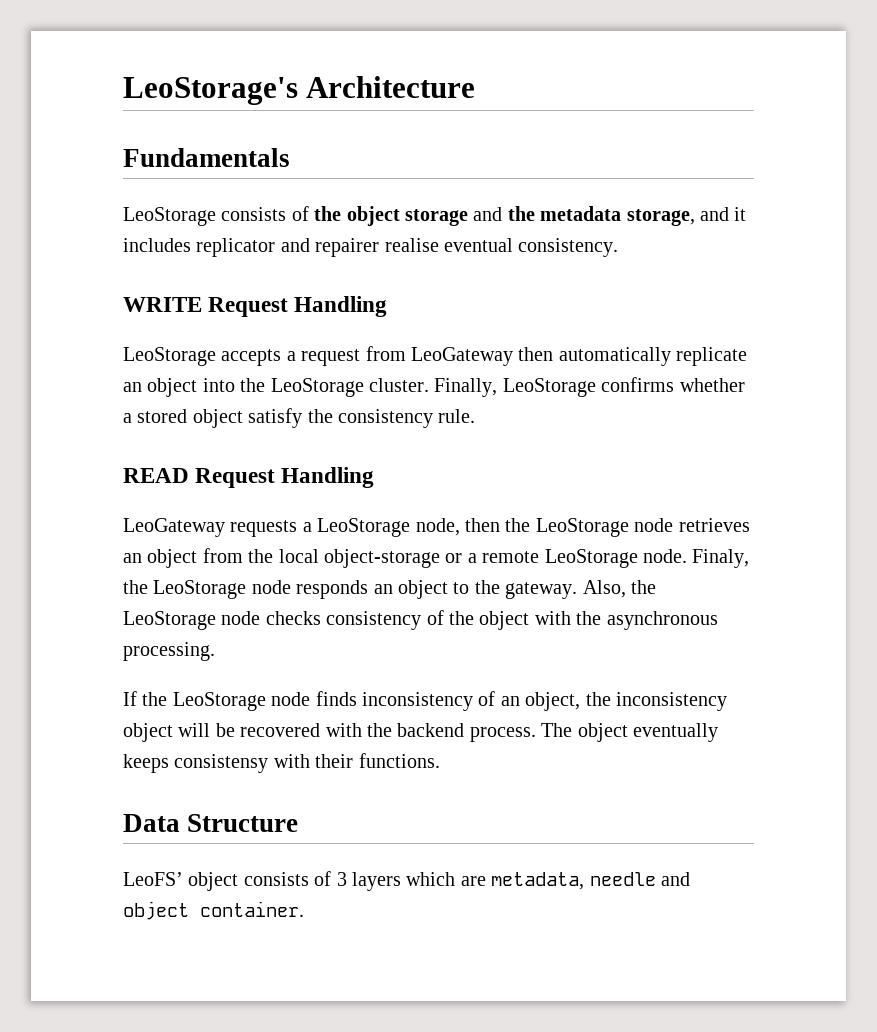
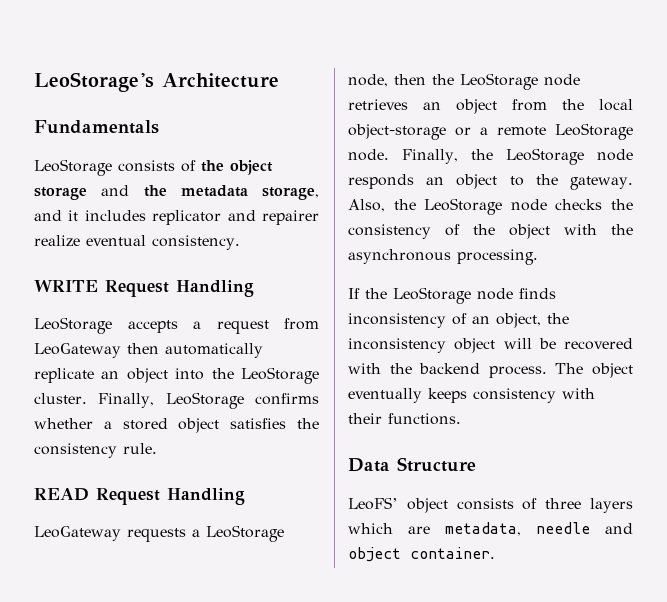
[384,238,439,252] realise -> [34,235,80,247] realize
[248,408,303,428] satisfy -> [230,418,287,429] satisfies
[692,549,750,568] Finaly, -> [402,149,459,164] Finally,
(321, 618) none -> [611,199,633,210] the
[174,754,269,773] consistensy -> [473,388,556,403] consistency
[336,872,347,886] 3 -> [545,498,582,509] three

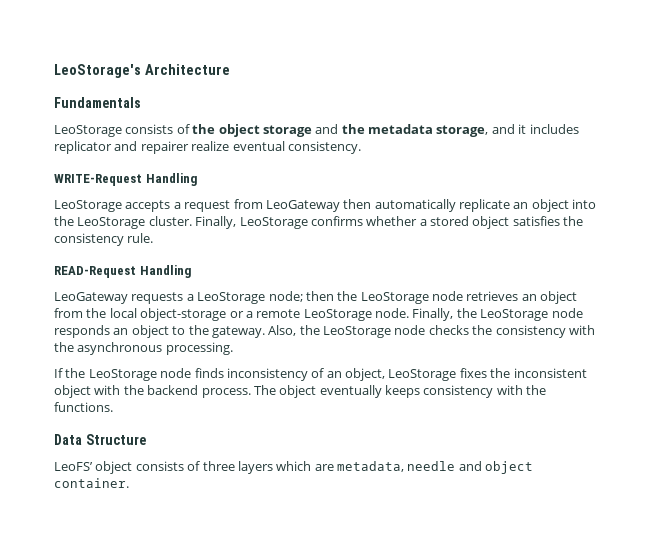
[34,280,169,297] WRITE Request -> [54,174,142,186] WRITE-Request
[34,488,160,505] READ Request -> [54,266,136,278] READ-Request
[348,74,388,87] node, -> [268,291,303,302] node;
[445,224,550,239] of the object -> (566, 331) none
[547,313,569,324] [348,338,633,353] the inconsistency object will be recovered -> [388,368,587,381] [54,385,91,398] LeoStorage fixes the inconsistent object
[348,413,382,424] their -> [526,385,547,395] the

